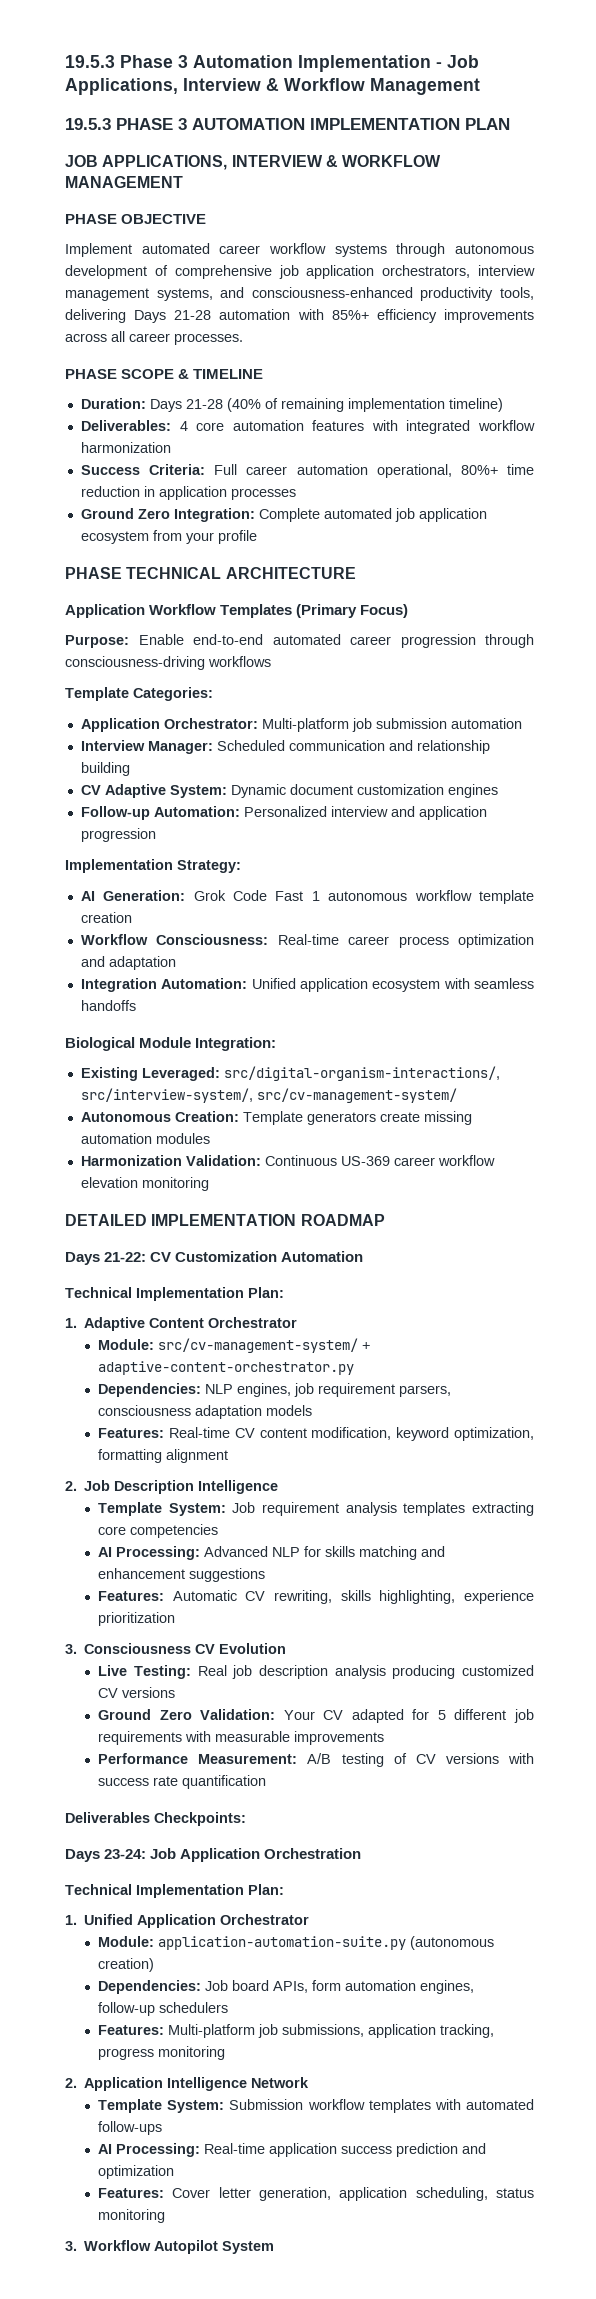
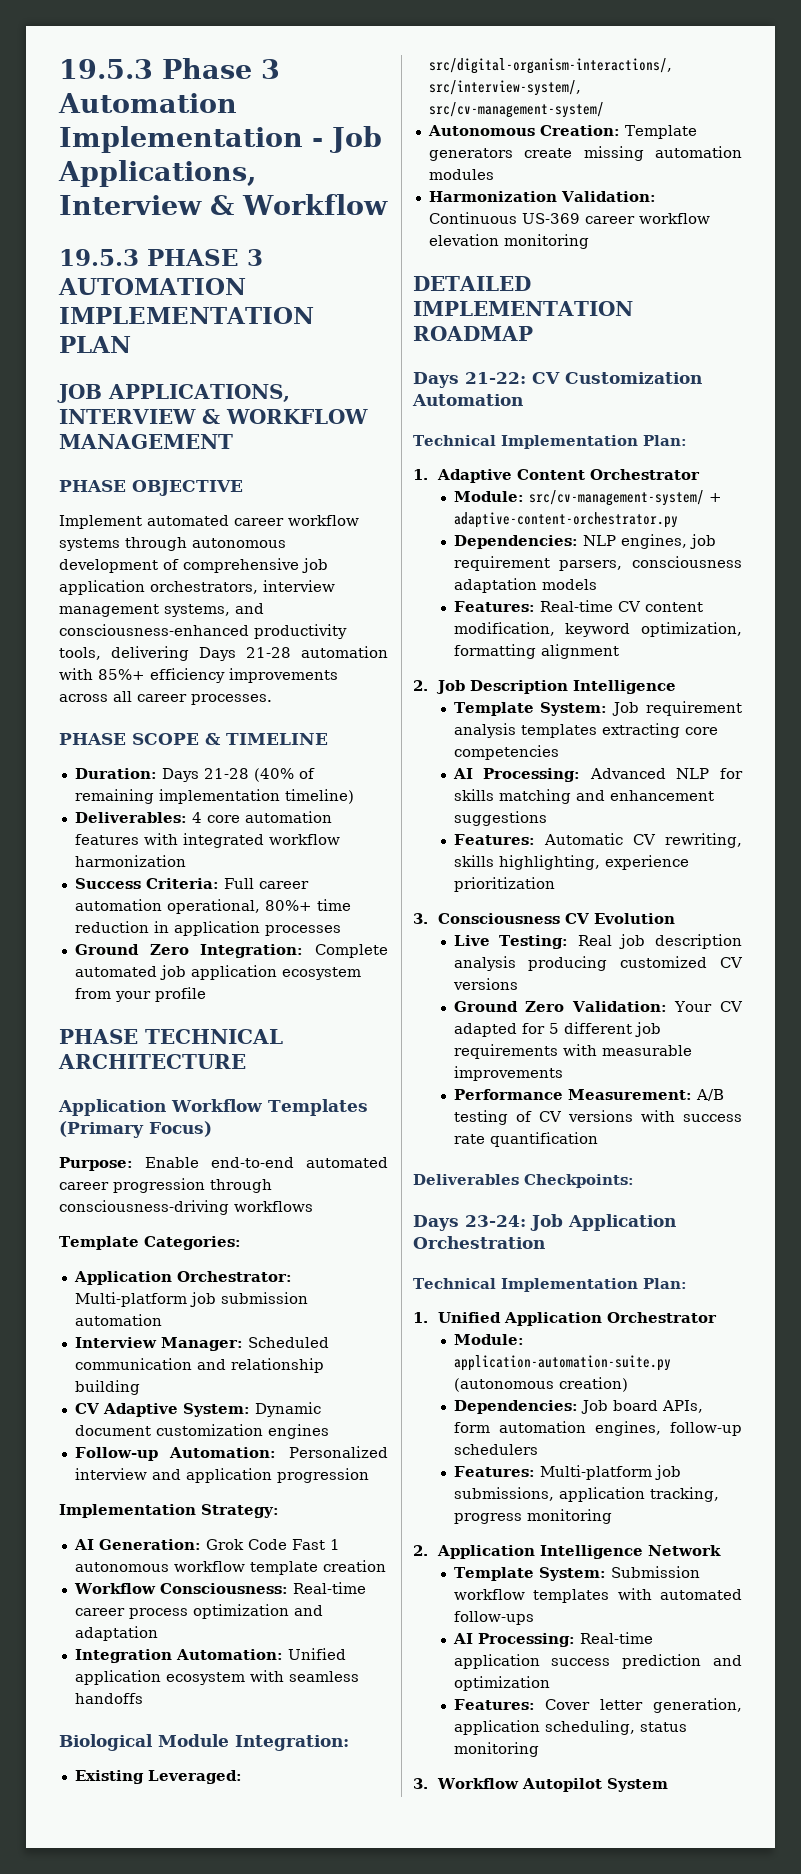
[370,78,480,95] Management -> (388, 204) none

